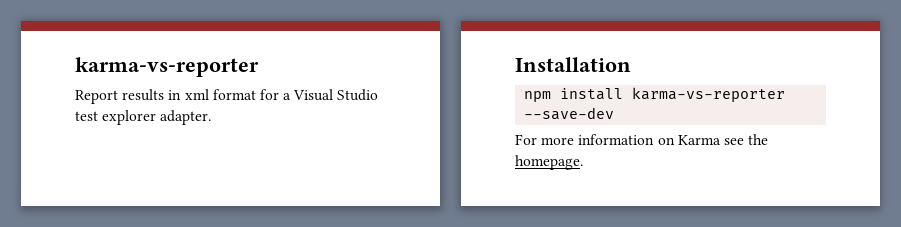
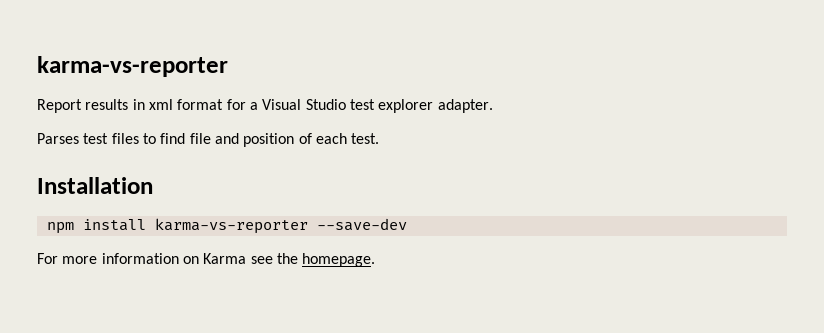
(212, 117) none -> [37,133,380,147] // Parses test files to find file and position of each test.

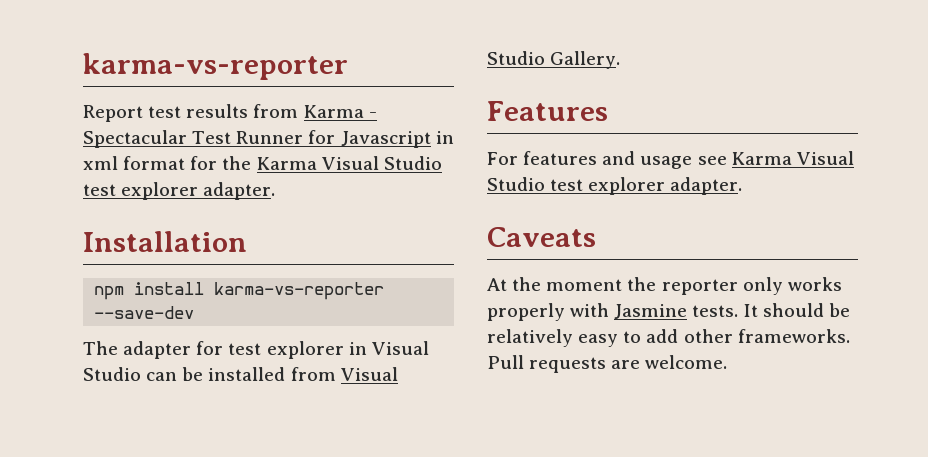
[85,99,129,110] results -> [148,104,377,118] [83,130,431,148] test results from Karma - Spectacular Test Runner for Javascript
[249,99,493,113] [37,133,380,147] a Visual Studio test explorer adapter. // Parses test files to find file and position of each test. -> [222,156,442,170] [83,182,276,200] the Karma Visual Studio test explorer adapter.
[37,253,376,267] For more information on Karma see the homepage. -> [83,341,429,359] [83,367,398,381] [487,51,621,69] [487,101,608,121] [487,151,854,169] [487,177,743,195] [487,227,596,247] [487,277,842,295] [487,303,850,321] [487,329,850,347] [487,355,728,373] The adapter for test explorer in Visual Studio can be installed from Visual Studio Gallery. // Features // For features and usage see Karma Visual Studio test explorer adapter. // Caveats // At the moment the reporter only works properly with Jasmine tests. It should be relatively easy to add other frameworks. Pull requests are welcome.

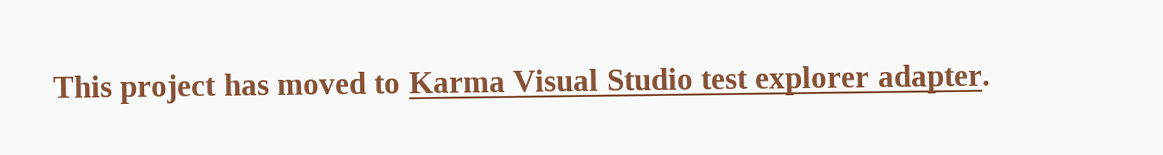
[83,53,348,80] [83,104,377,122] [83,130,454,148] [83,156,442,170] [83,182,276,200] [83,231,247,252] [94,282,385,300] [94,306,195,319] [83,341,429,359] [83,367,398,381] [487,51,621,69] [487,101,608,121] [487,151,854,169] [487,177,743,195] [487,227,596,247] [487,277,842,295] [487,303,850,321] [487,329,850,347] [487,355,728,373] karma-vs-reporter // Report test results from Karma - Spectacular Test Runner for Javascript in xml format for the Karma Visual Studio test explorer adapter. // Installation // npm install karma-vs-reporter --save-dev // The adapter for test explorer in Visual Studio can be installed from Visual Studio Gallery. // Features // For features and usage see Karma Visual Studio test explorer adapter. // Caveats // At the moment the reporter only works properly with Jasmine tests. It should be relatively easy to add other frameworks. Pull requests are welcome. -> [52,63,991,105] This project has moved to Karma Visual Studio test explorer adapter.

